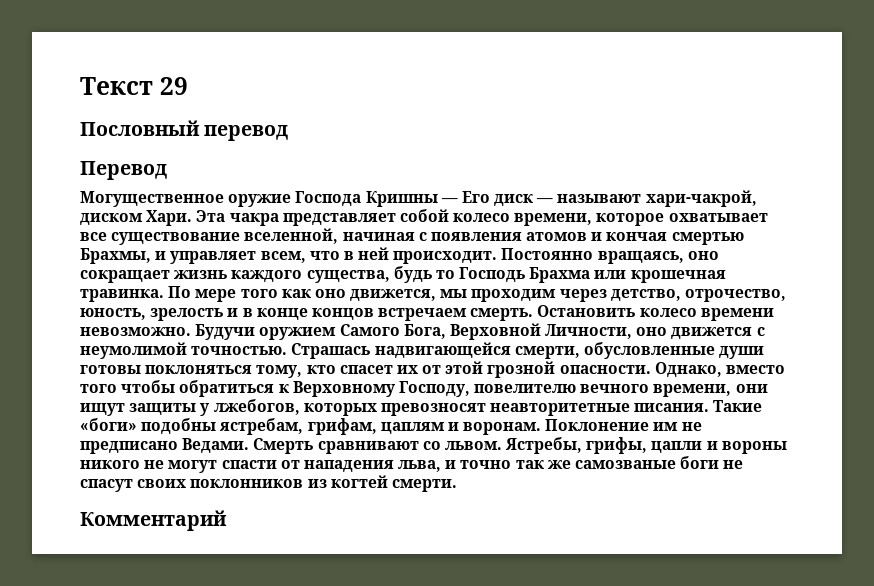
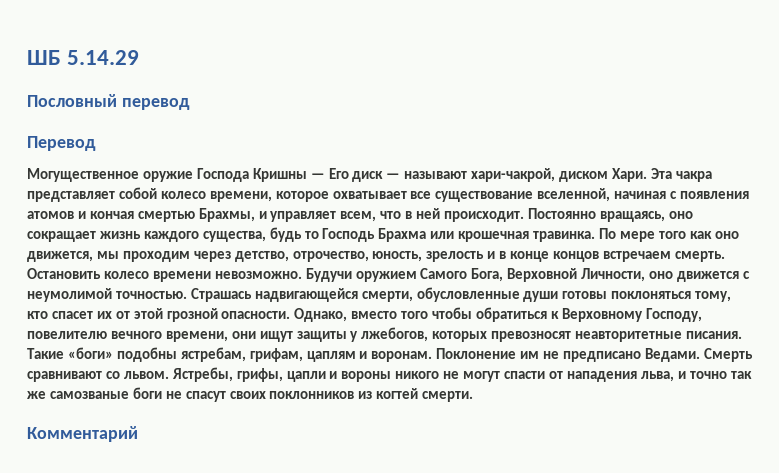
[80,77,188,95] Текст 29 -> [27,50,140,65] ШБ 5.14.29

